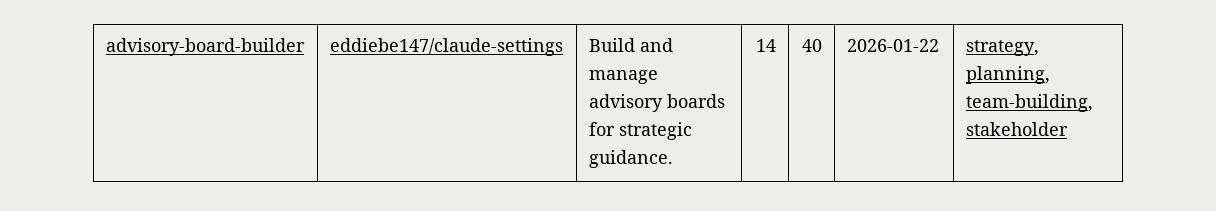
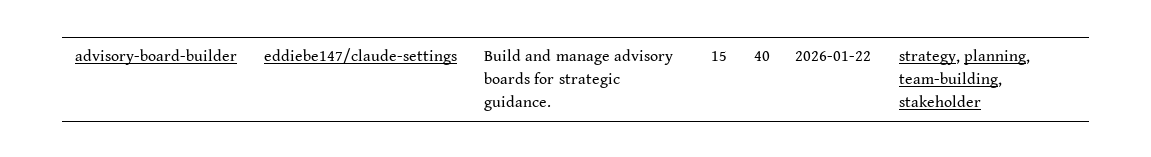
[756,39,777,52] 14 -> [710,51,727,61] 15

